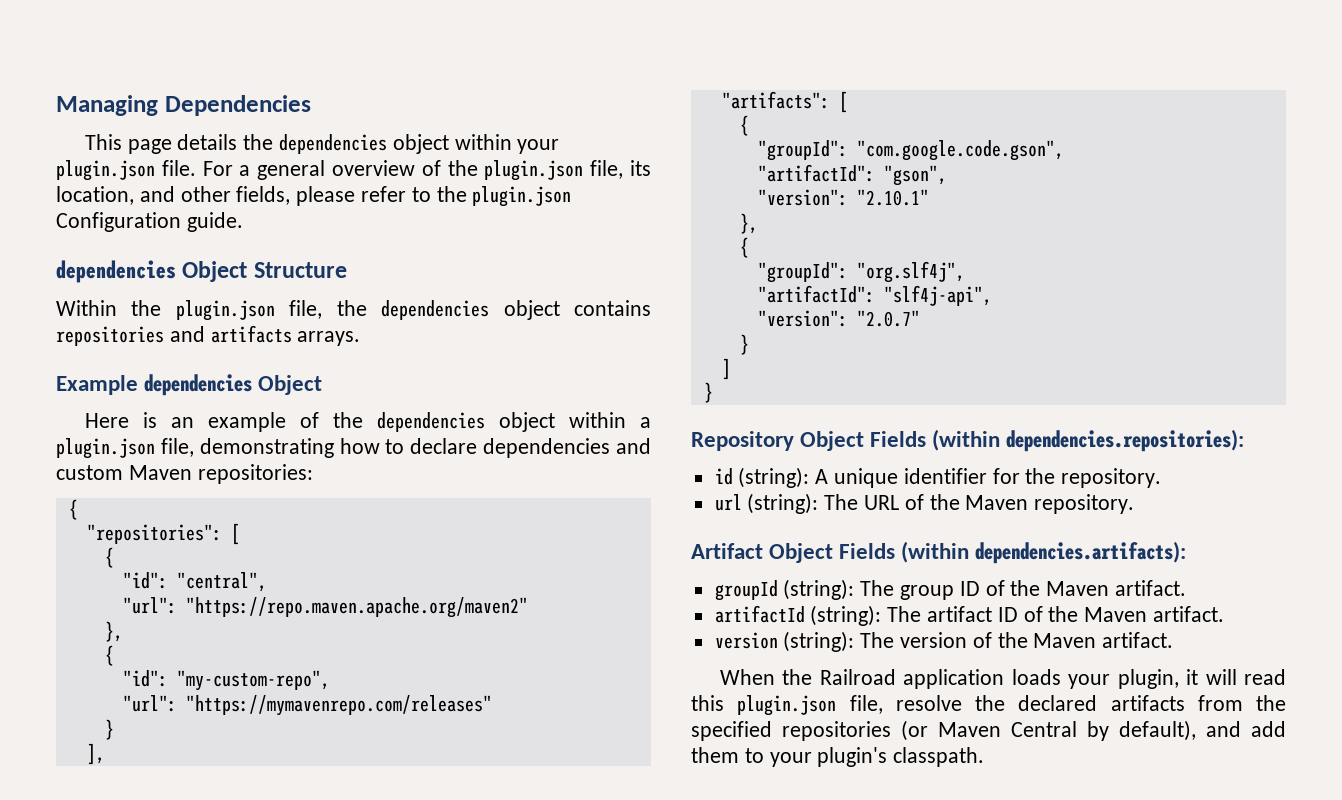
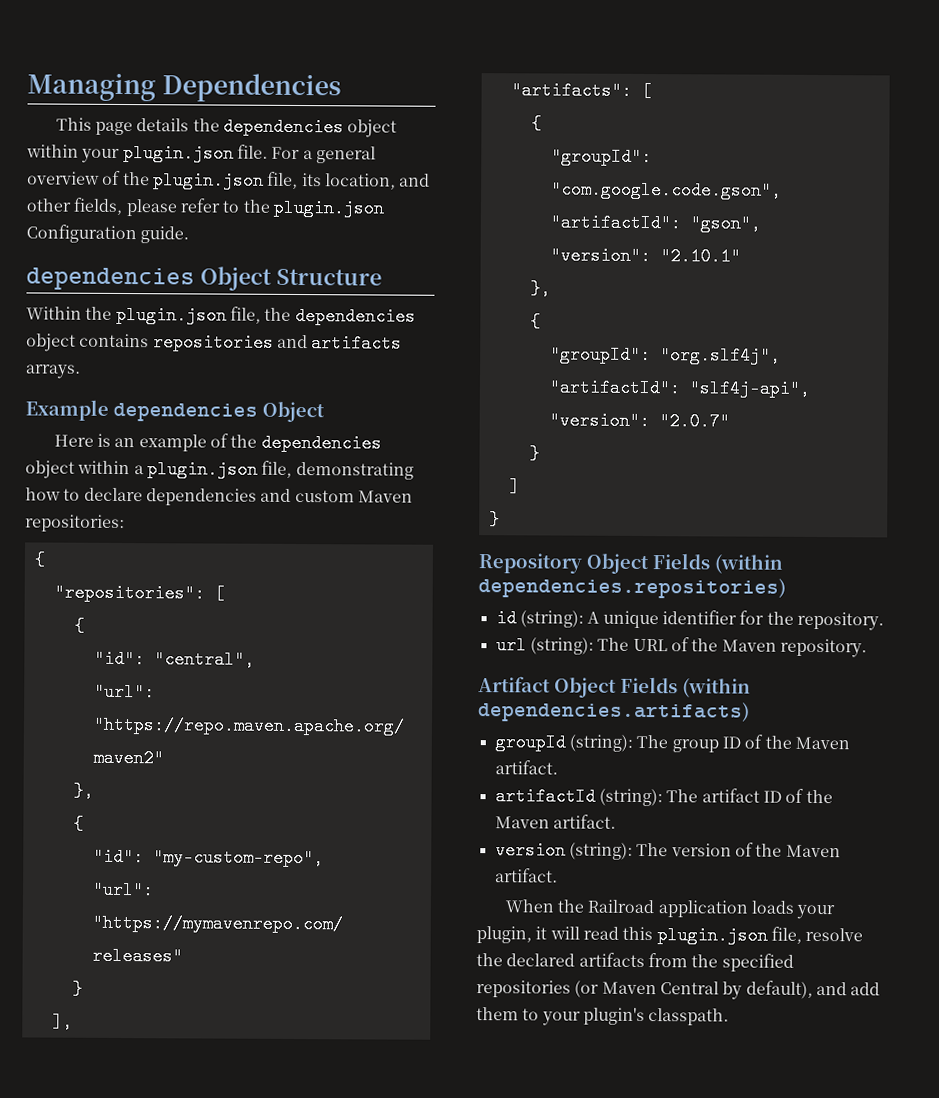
[1006,429,1245,452] dependencies.repositories): -> [478,577,786,599] dependencies.repositories)
[975,541,1187,564] dependencies.artifacts): -> [478,701,750,723] dependencies.artifacts)

